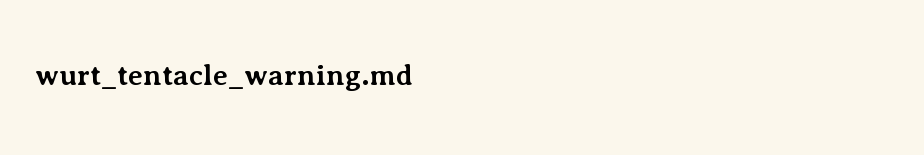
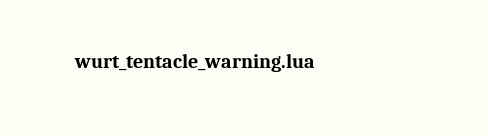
[35,64,413,91] wurt_tentacle_warning.md -> [74,53,315,72] wurt_tentacle_warning.lua

